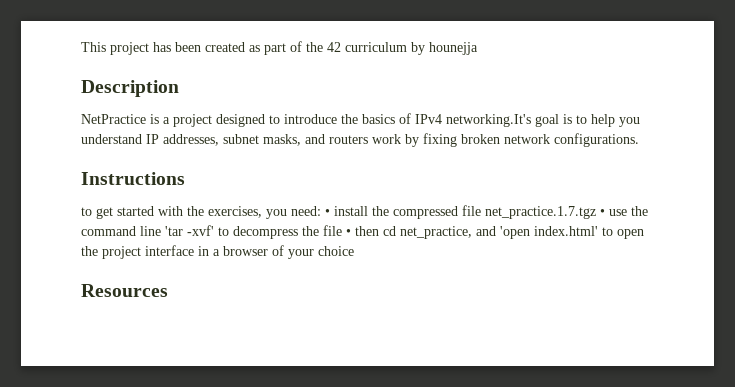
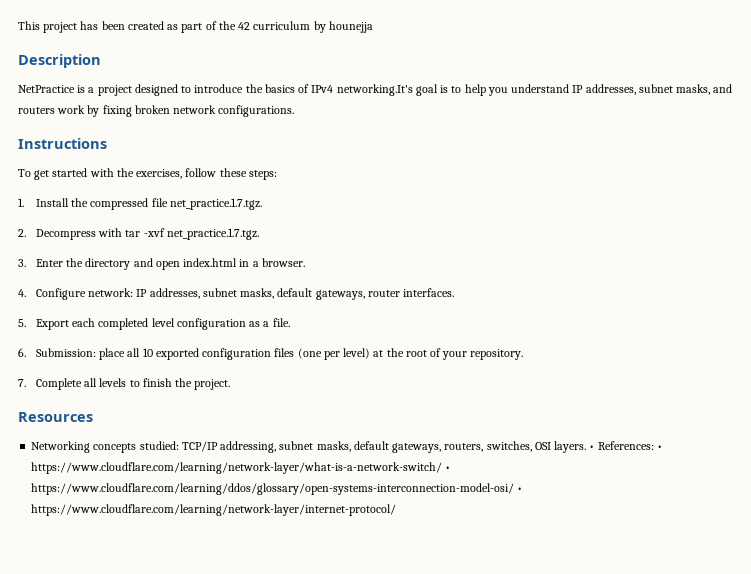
[81,207,92,216] to -> [18,169,31,177] To
[266,205,648,219] [81,225,644,239] [81,245,354,259] [81,284,168,297] you need: • install the compressed file net_practice.1.7.tgz • use the command line 'tar -xvf' to decompress the file • then cd net_practice, and 'open index.html' to open the project interface in a browser of your choice // Resources -> [185,168,277,180] [18,198,262,210] [18,228,259,240] [18,258,305,270] [18,288,455,300] [18,318,290,330] [18,348,524,360] [18,378,231,390] [18,412,93,422] [31,441,662,453] [31,462,451,474] [31,483,523,495] [31,504,397,516] follow these steps: // 1. Install the compressed file net_practice.1.7.tgz. // 2. Decompress with tar -xvf net_practice.1.7.tgz. // 3. Enter the directory and open index.html in a browser. // 4. Configure network: IP addresses, subnet masks, default gateways, router interfaces. // 5. Export each completed level configuration as a file. // 6. Submission: place all 10 exported configuration files (one per level) at the root of your repository. // 7. Complete all levels to finish the project. // Resources // Networking concepts studied: TCP/IP addressing, subnet masks, default gateways, routers, switches, OSI layers. • References: • https://www.cloudflare.com/learning/network-layer/what-is-a-network-switch/ • https://www.cloudflare.com/learning/ddos/glossary/open-systems-interconnection-model-osi/ • https://www.cloudflare.com/learning/network-layer/internet-protocol/

